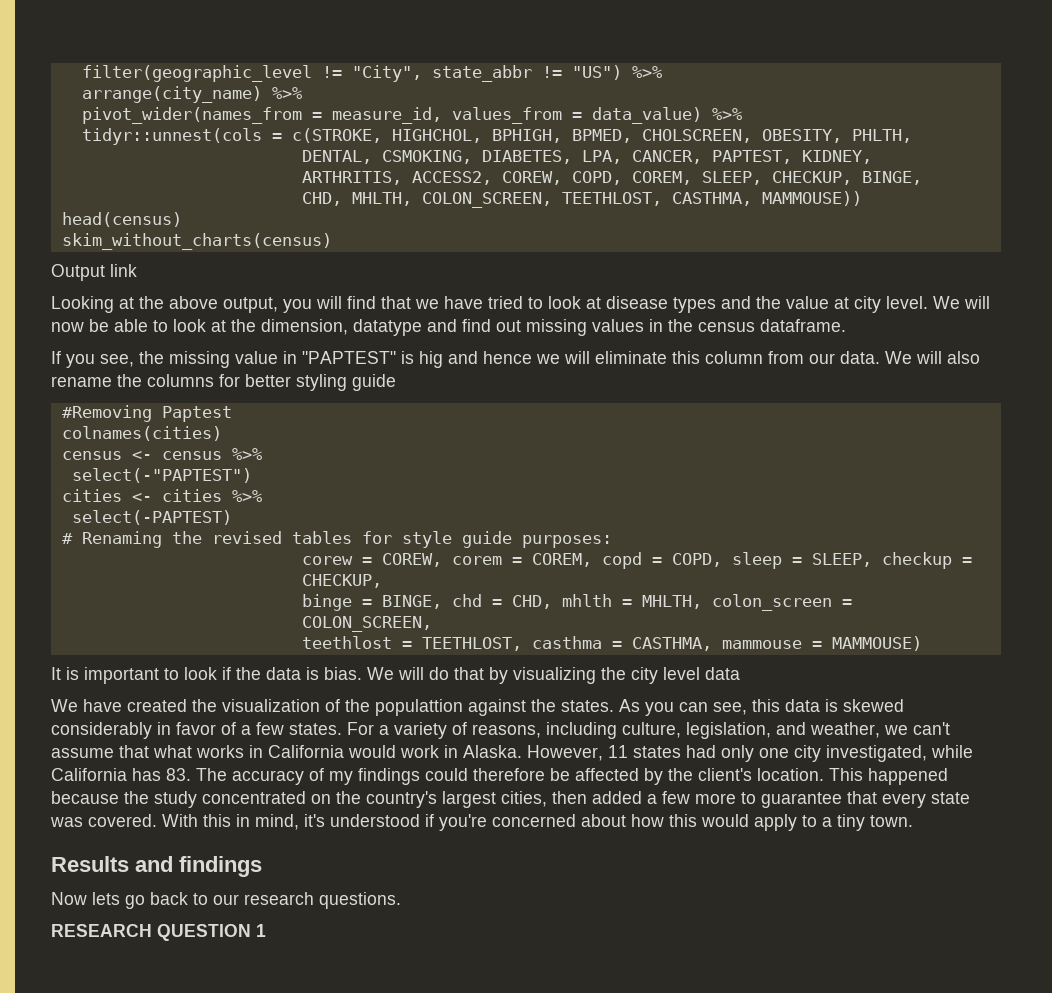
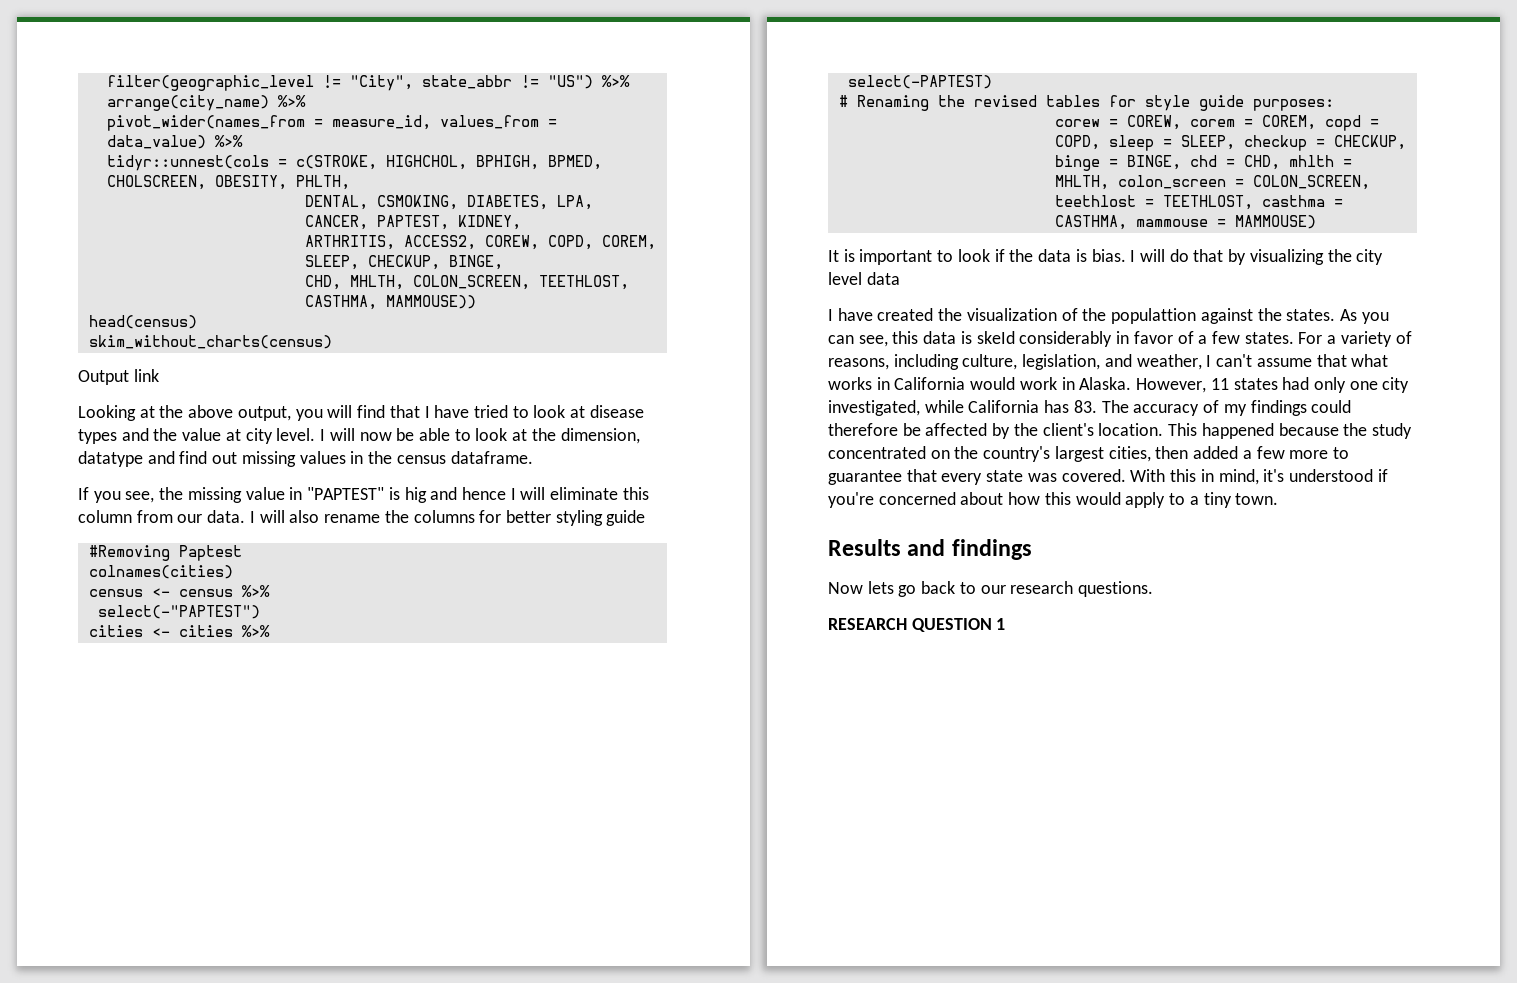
[415,299,439,309] we -> [424,406,430,418] I
[933,296,960,309] We -> [320,429,326,441] I
[536,354,560,364] we -> [510,488,516,500] I
[885,351,912,364] We -> [249,511,255,523] I
[367,667,394,680] We -> [1130,250,1136,262] I
[51,699,78,712] We -> [828,309,833,321] I
[843,699,904,712] skewed -> [976,331,1015,344] skeId
[884,725,908,735] we -> [1206,355,1212,367] I

